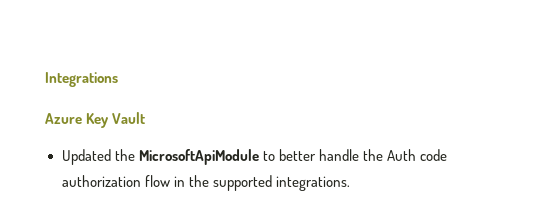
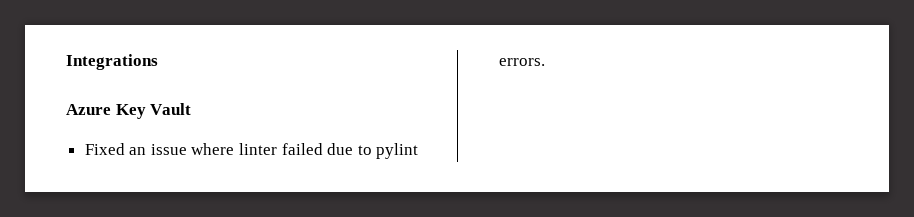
[61,149,447,165] [61,175,350,191] Updated the MicrosoftApiModule to better handle the Auth code authorization flow in the supported integrations. -> [84,143,419,159] [498,58,545,66] Fixed an issue where linter failed due to pylint errors.

